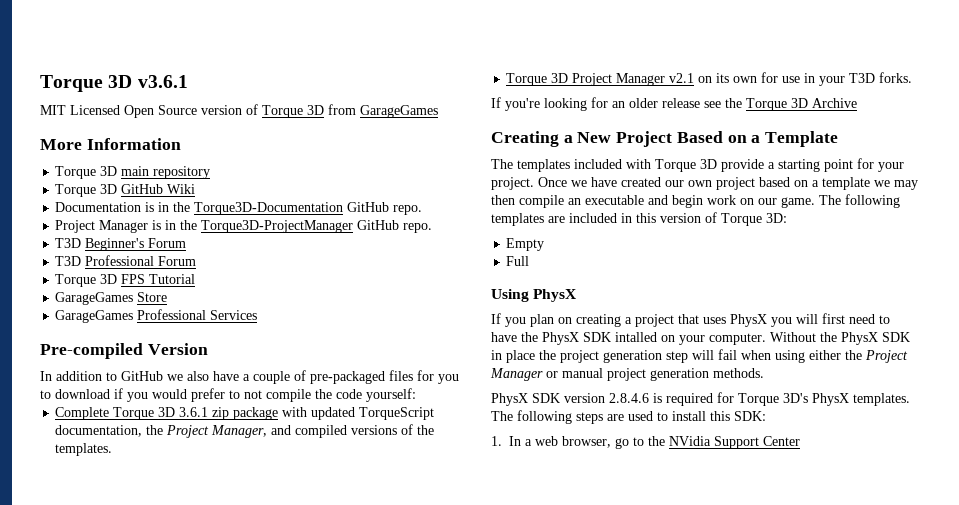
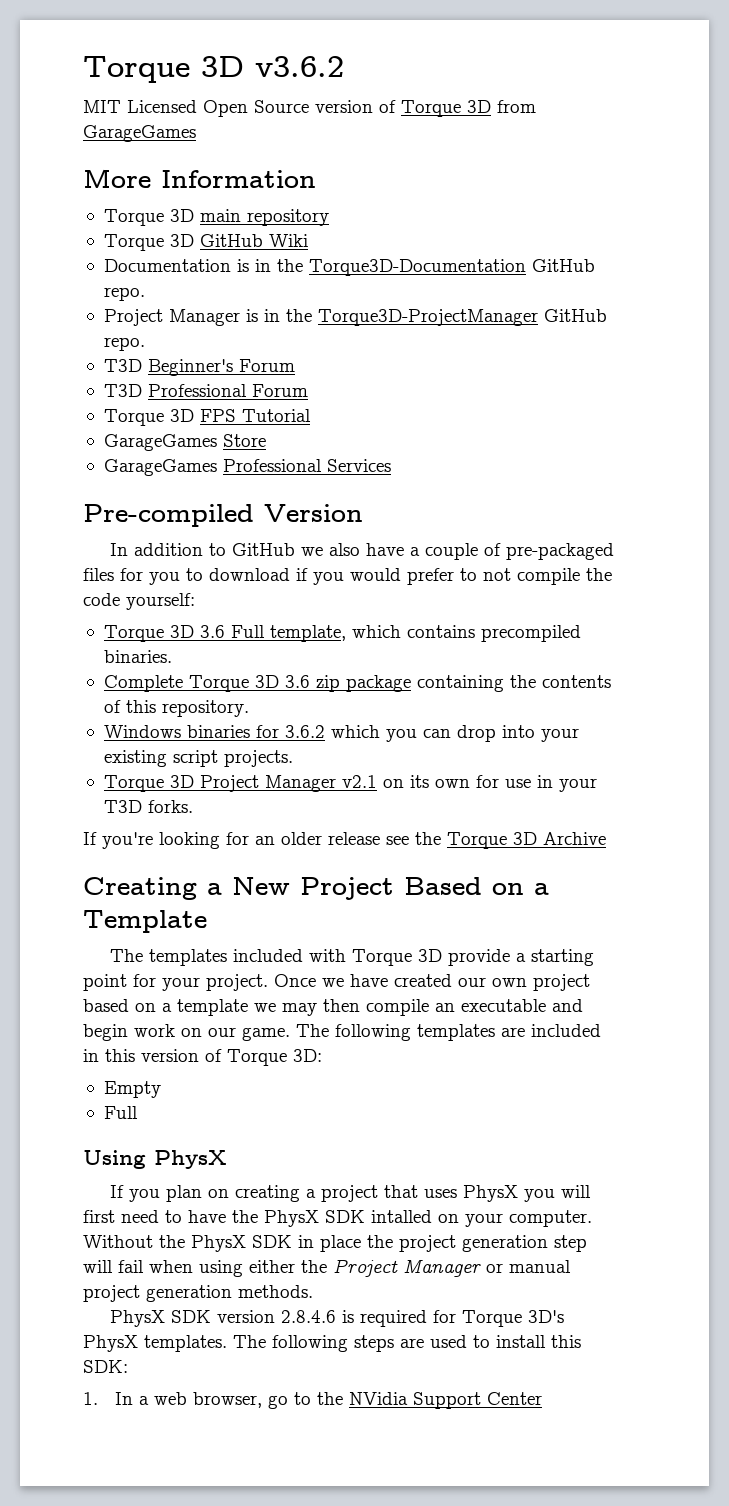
[40,75,188,92] Torque 3D v3.6.1 -> [83,56,344,83] Torque 3D v3.6.2
(416, 395) none -> [103,625,581,642] [103,650,172,663] // Torque 3D 3.6 Full template, which contains precompiled binaries.
[179,407,209,417] 3.6.1 -> [284,675,310,688] 3.6
[282,407,435,420] [55,424,435,438] [55,443,113,456] with updated TorqueScript documentation, the Project Manager, and compiled versions of the templates. -> [416,675,611,692] [103,700,249,717] [103,725,579,742] [103,750,293,767] containing the contents of this repository. // Windows binaries for 3.6.2 which you can drop into your existing script projects.

